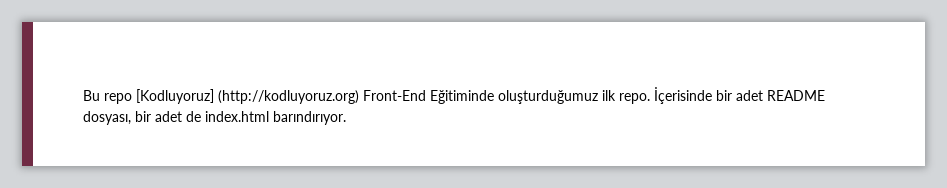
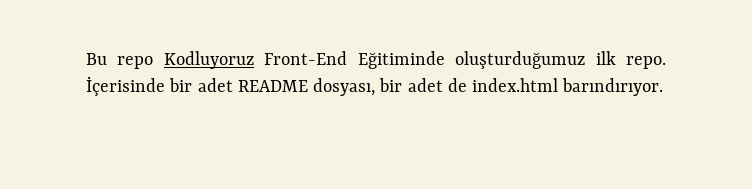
[136,89,359,104] [Kodluyoruz] (http://kodluyoruz.org) -> [163,51,254,69] Kodluyoruz

